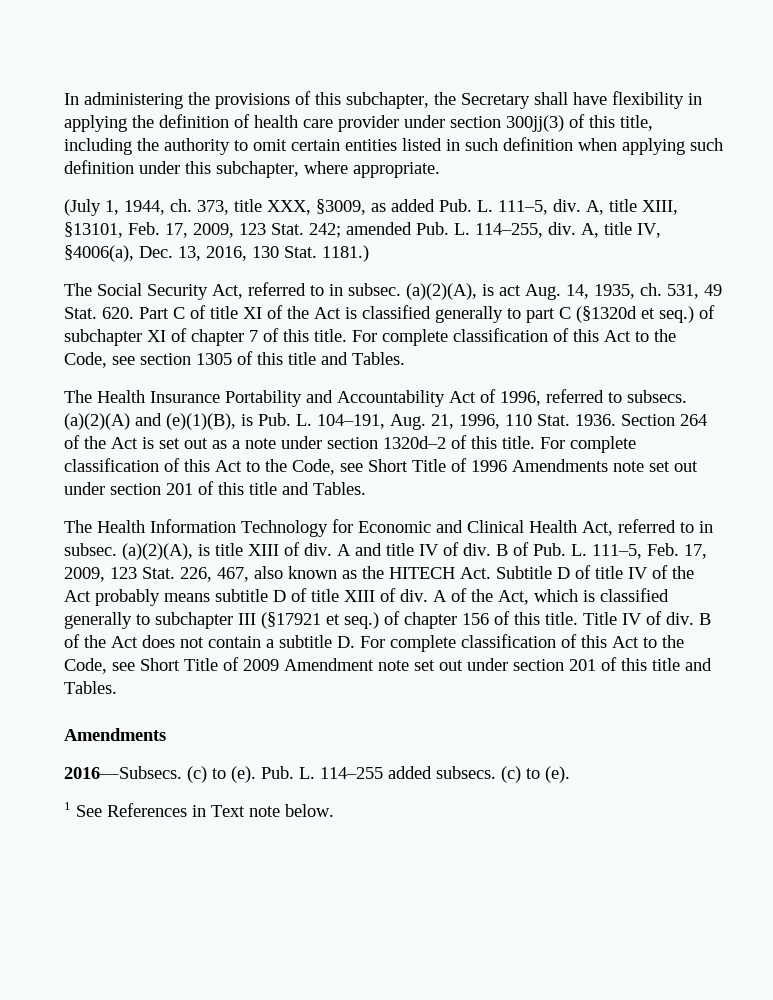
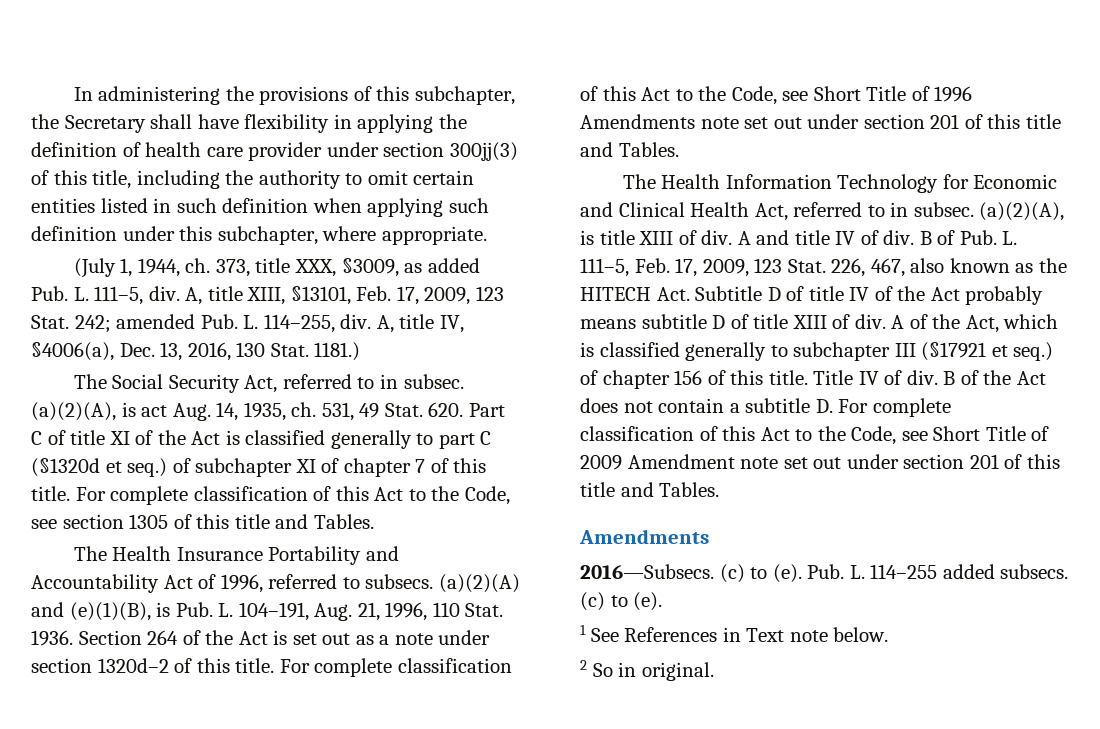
(334, 810) none -> [580,660,714,681] // 2 So in original.

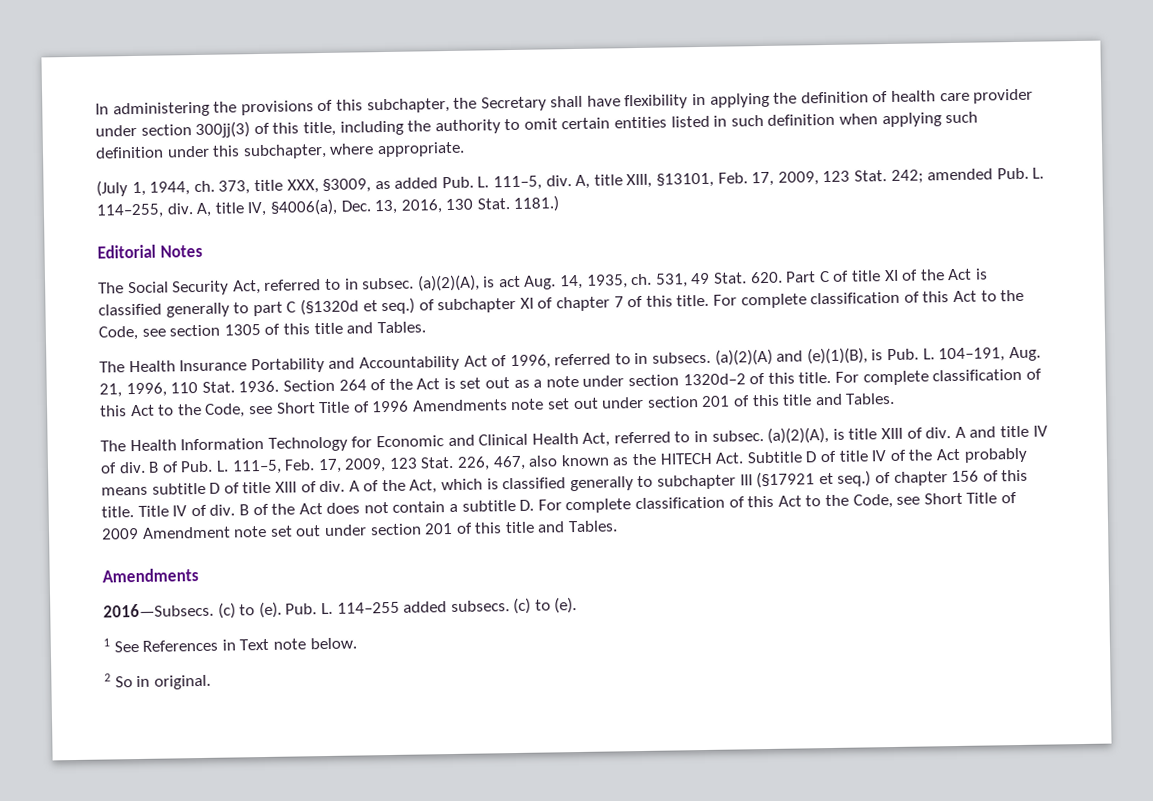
(361, 351) none -> [97,244,203,259] // Editorial Notes
(360, 583) none -> [634,352,649,365] in

